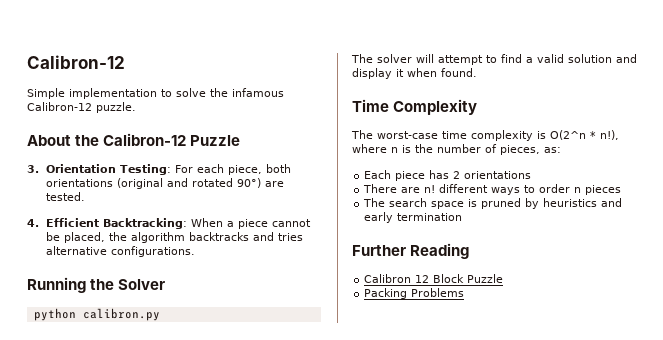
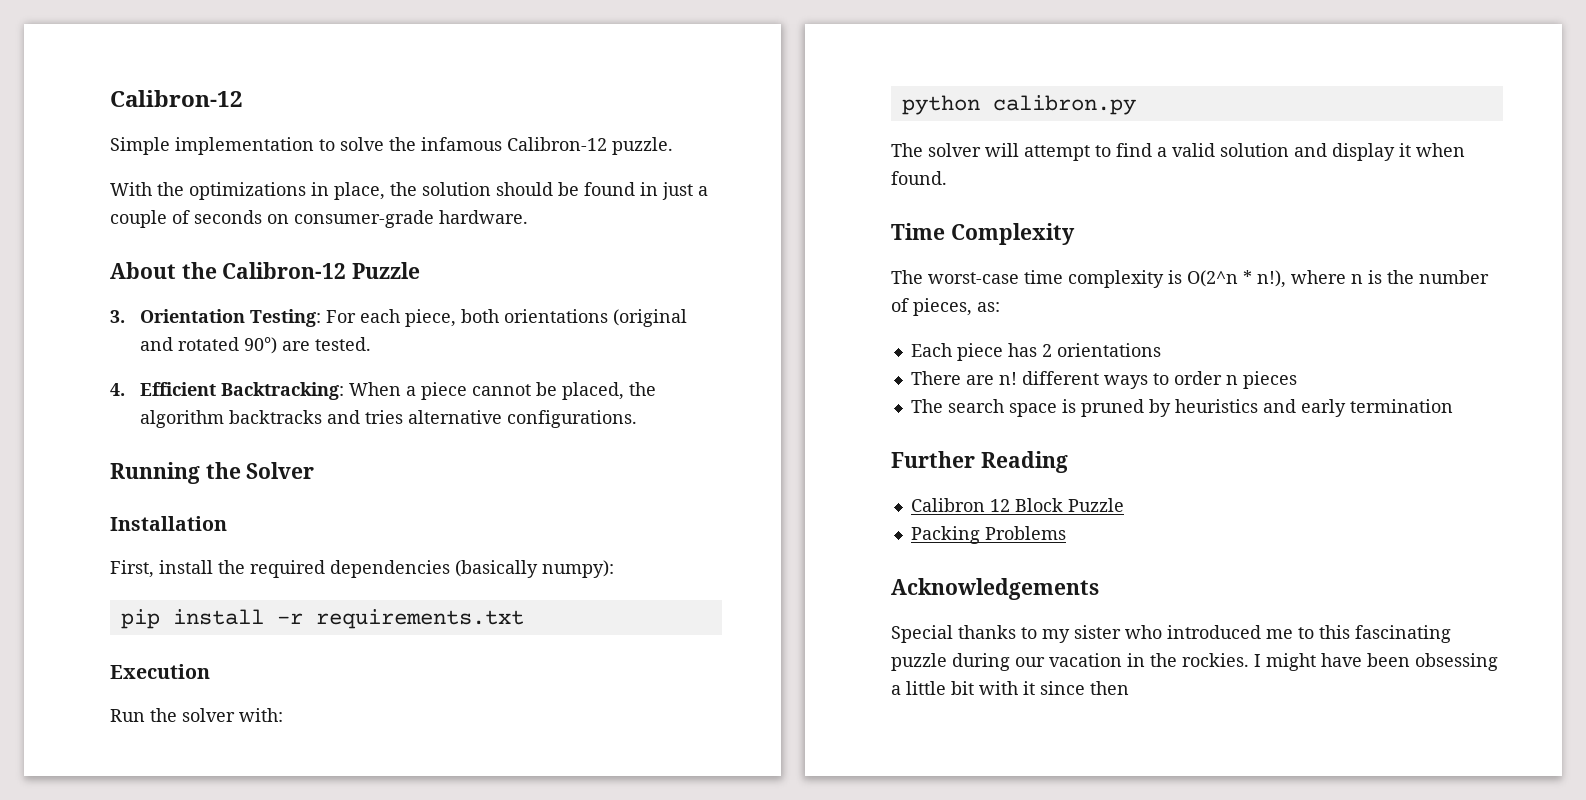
(136, 107) none -> [110,182,708,200] [110,210,528,228] // With the optimizations in place, the solution should be found in just a couple of seconds on consumer-grade hardware.
(166, 284) none -> [110,516,227,531] [110,560,614,578] [120,609,524,629] [110,664,210,679] [110,708,283,722] // Installation // First, install the required dependencies (basically numpy): // pip install -r requirements.txt // Execution // Run the solver with:
(465, 292) none -> [891,578,1099,600] [891,625,1451,643] [891,653,1498,671] [891,681,1129,695] // Acknowledgements // Special thanks to my sister who introduced me to this fascinating puzzle during our vacation in the rockies. I might have been obsessing a little bit with it since then

